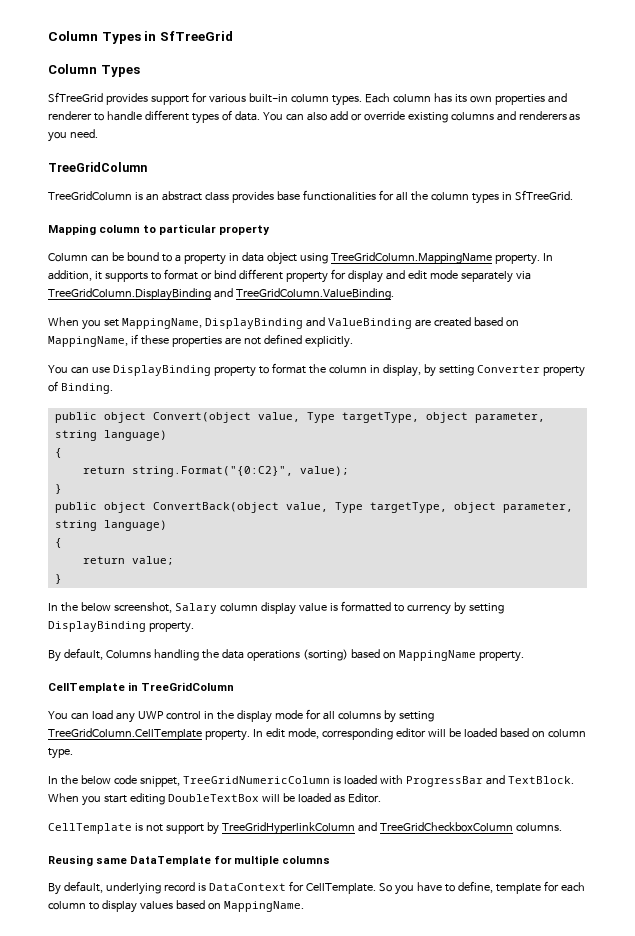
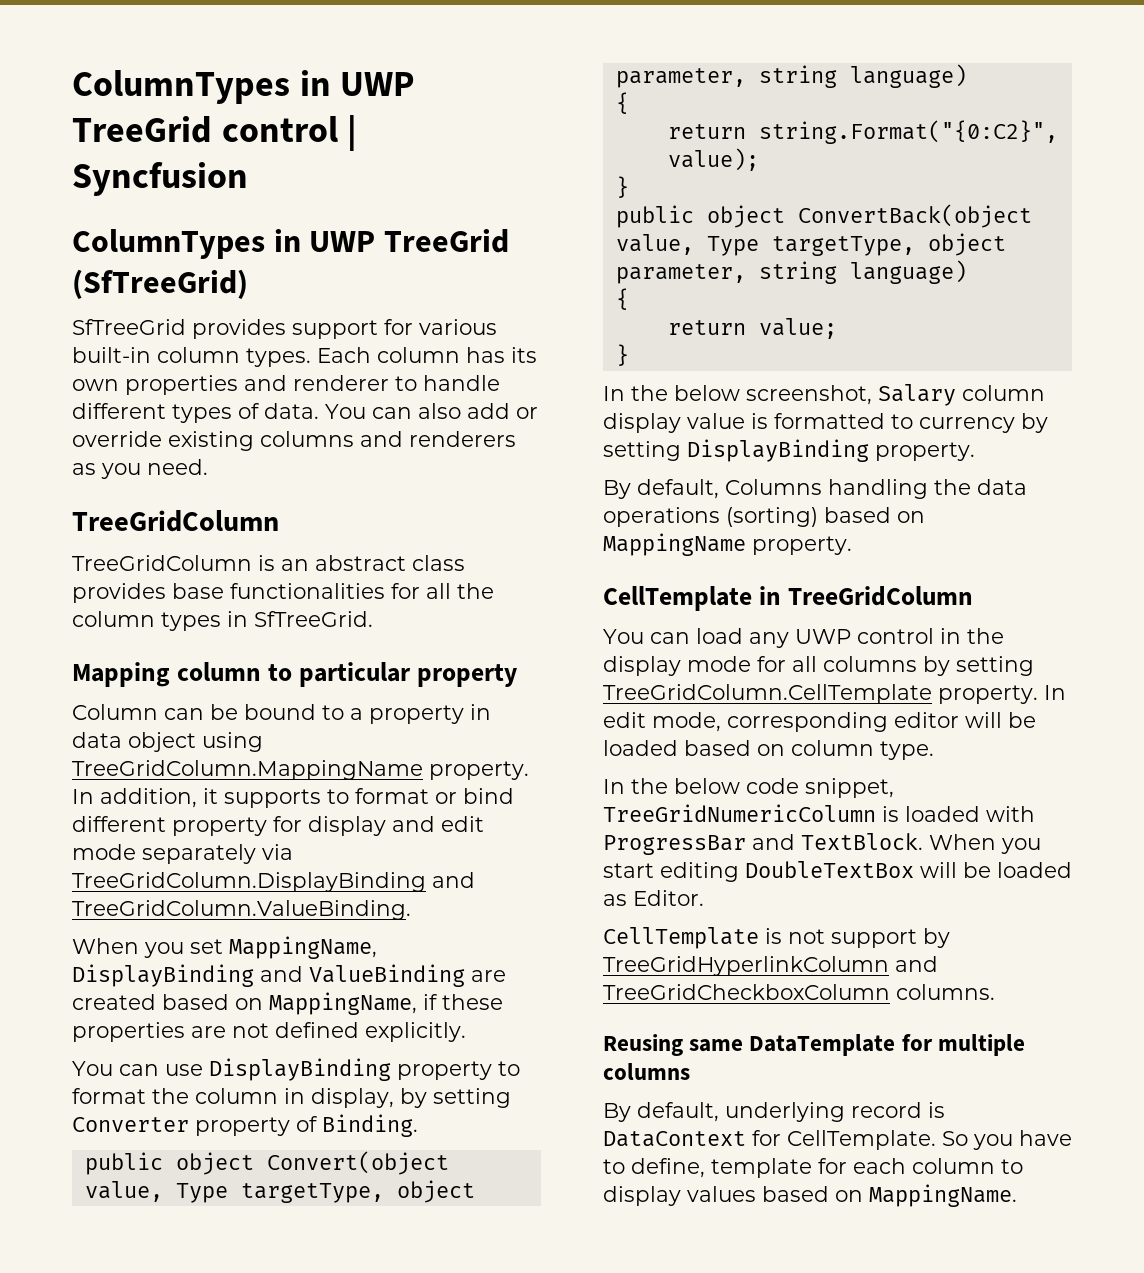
[48,31,233,44] [48,64,140,77] Column Types in SfTreeGrid // Column Types -> [72,70,415,104] [72,115,358,151] [72,162,248,196] [72,229,509,259] [72,269,248,299] ColumnTypes in UWP TreeGrid control | Syncfusion // ColumnTypes in UWP TreeGrid (SfTreeGrid)

